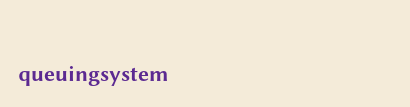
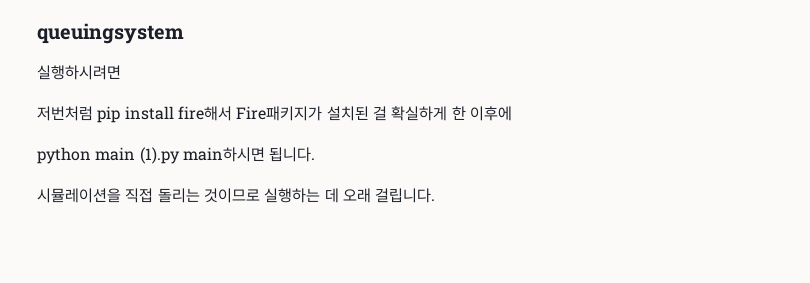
(169, 75) none -> [37,65,121,80] [37,106,512,123] [37,147,316,164] [37,188,436,203] // 실행하시려면 // 저번처럼 pip install fire해서 Fire패키지가 설치된 걸 확실하게 한 이후에 // python main (1).py main하시면 됩니다. // 시뮬레이션을 직접 돌리는 것이므로 실행하는 데 오래 걸립니다.

